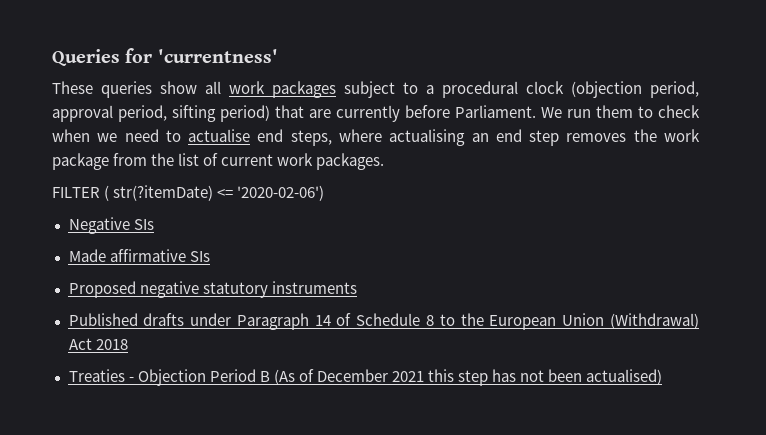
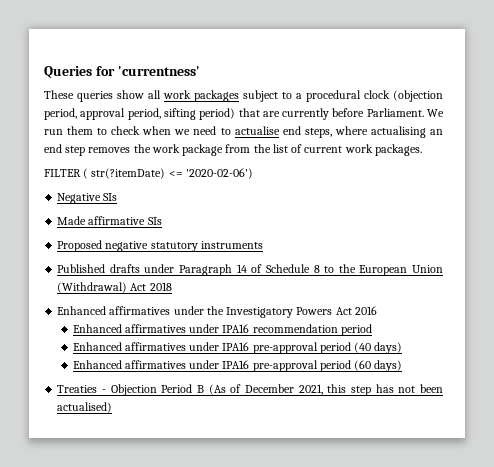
(128, 344) none -> [57,306,377,318] [72,324,372,336] [72,342,403,354] [72,360,403,372] // Enhanced affirmatives under the Investigatory Powers Act 2016 // Enhanced affirmatives under IPA16 recommendation period // Enhanced affirmatives under IPA16 pre-approval period (40 days) // Enhanced affirmatives under IPA16 pre-approval period (60 days)
[391,371,424,382] 2021 -> [298,384,323,395] 2021,

